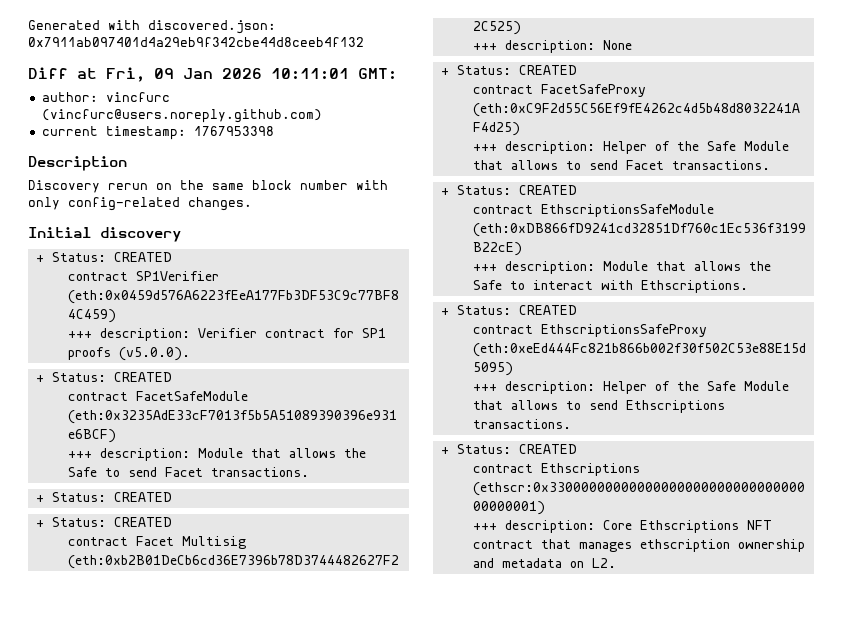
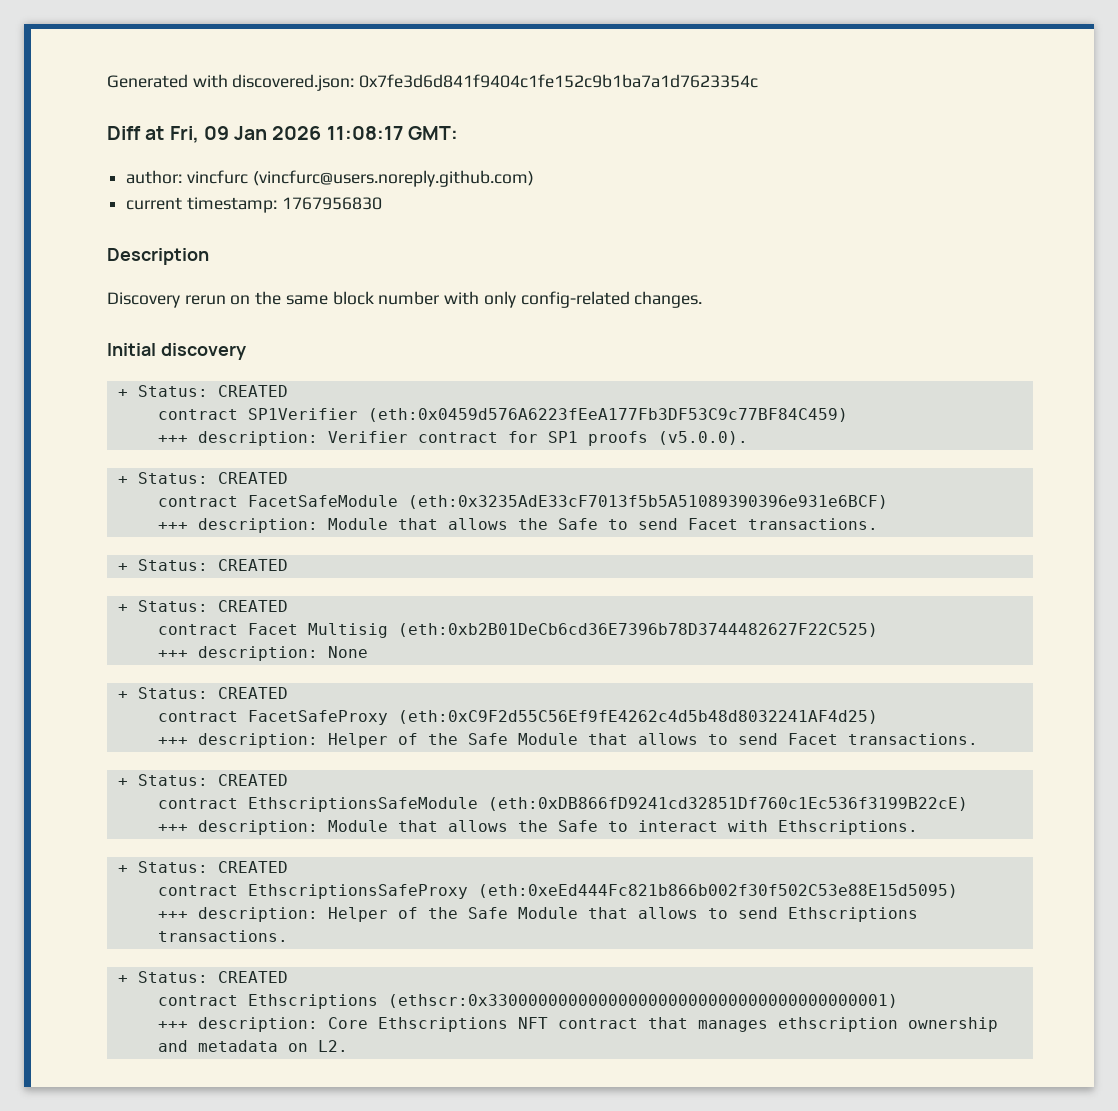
[28,37,364,47] 0x7911ab097401d4a29eb9f342cbe44d8ceeb4f132 -> [359,74,759,88] 0x7fe3d6d841f9404c1fe152c9b1ba7a1d7623354c
[271,68,349,80] 10:11:01 -> [326,126,403,140] 11:08:17
[193,126,274,136] 1767953398 -> [281,197,382,210] 1767956830

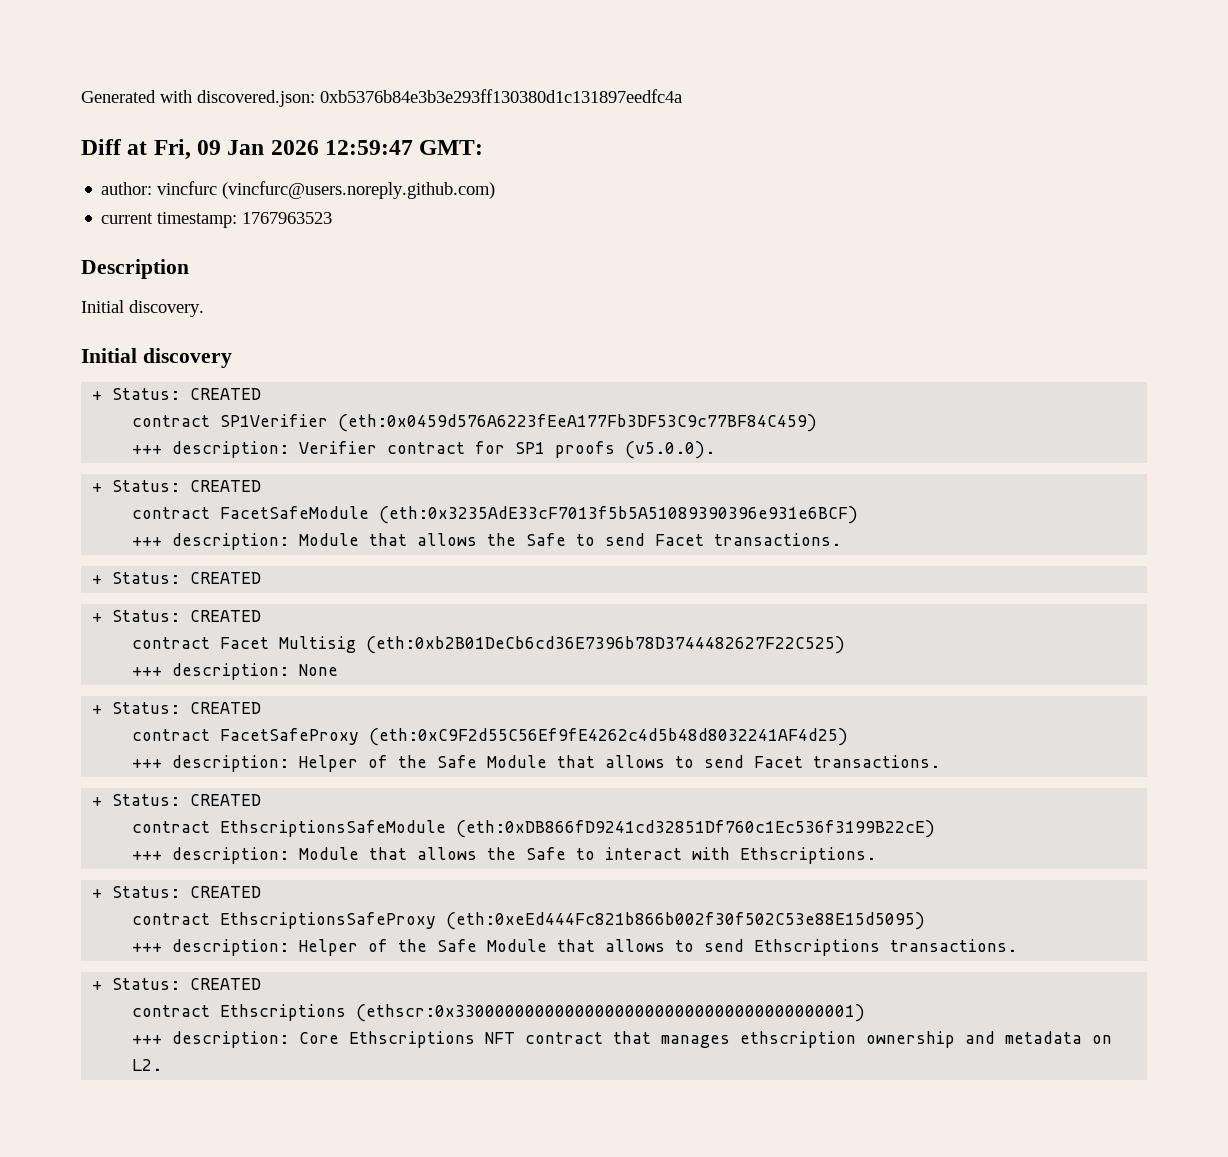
[359,74,759,88] 0x7fe3d6d841f9404c1fe152c9b1ba7a1d7623354c -> [320,89,682,103] 0xb5376b84e3b3e293ff130380d1c131897eedfc4a
[326,126,403,140] 11:08:17 -> [325,140,414,155] 12:59:47
[281,197,382,210] 1767956830 -> [242,212,333,224] 1767963523
[107,291,703,308] Discovery rerun on the same block number with only config-related changes. -> [81,300,204,317] Initial discovery.

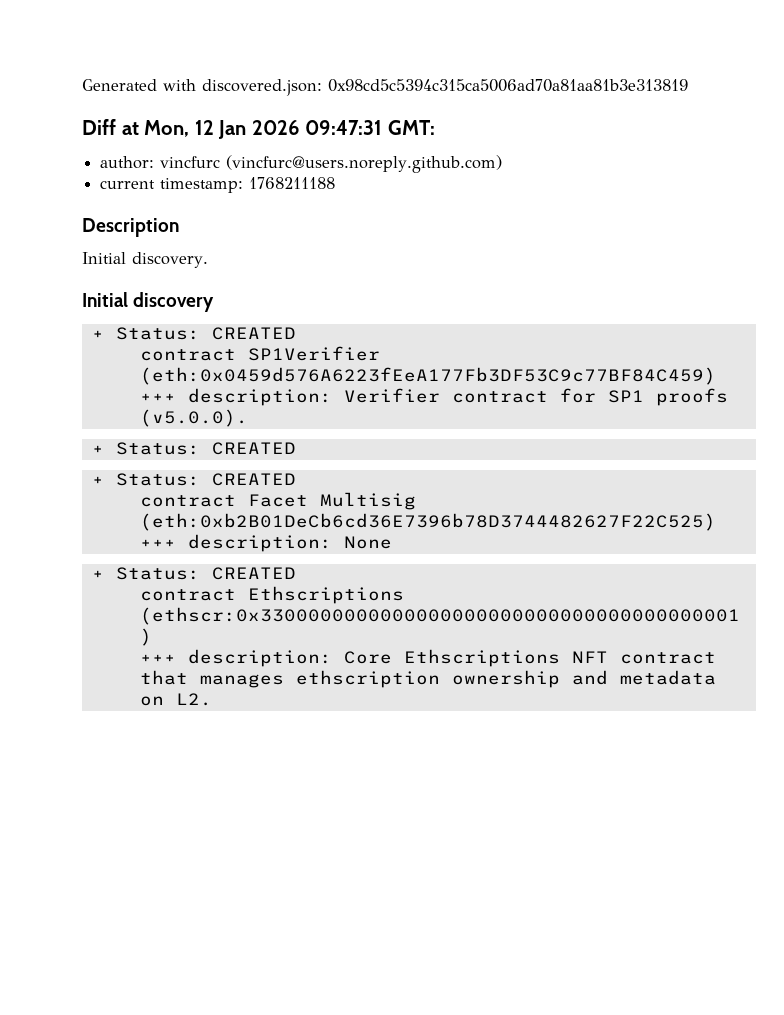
[320,89,682,103] 0xb5376b84e3b3e293ff130380d1c131897eedfc4a -> [328,79,688,92] 0x98cd5c5394c315ca5006ad70a81aa81b3e313819
[153,139,222,160] Fri, 09 -> [144,120,214,137] Mon, 12
[325,140,414,155] 12:59:47 -> [305,120,383,135] 09:47:31
[242,212,333,224] 1767963523 -> [249,177,336,189] 1768211188
[132,506,859,524] [132,533,842,550] [92,572,262,584] // contract FacetSafeModule (eth:0x3235AdE33cF7013f5b5A51089390396e931e6BCF) // +++ description: Module that allows the Safe to send Facet transactions. // + Status: CREATED -> (296, 448) none
[132,728,849,746] [132,755,941,772] [92,794,262,806] [132,820,936,838] [132,847,877,864] [92,886,262,898] [132,912,926,930] [132,939,1018,956] [92,978,262,990] // contract FacetSafeProxy (eth:0xC9F2d55C56Ef9fE4262c4d5b48d8032241AF4d25) // +++ description: Helper of the Safe Module that allows to send Facet transactions. // + Status: CREATED // contract EthscriptionsSafeModule (eth:0xDB866fD9241cd32851Df760c1Ec536f3199B22cE) // +++ description: Module that allows the Safe to interact with Ethscriptions. // + Status: CREATED // contract EthscriptionsSafeProxy (eth:0xeEd444Fc821b866b002f30f502C53e88E15d5095) // +++ description: Helper of the Safe Module that allows to send Ethscriptions transactions. // + Status: CREATED -> (296, 573) none

